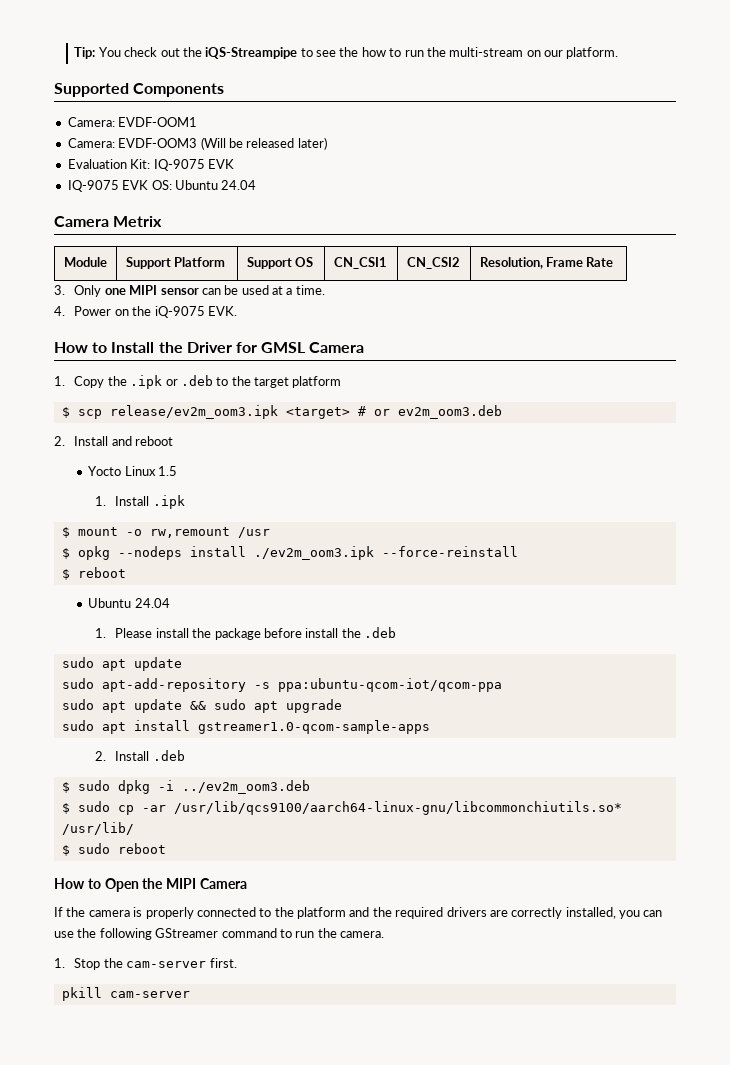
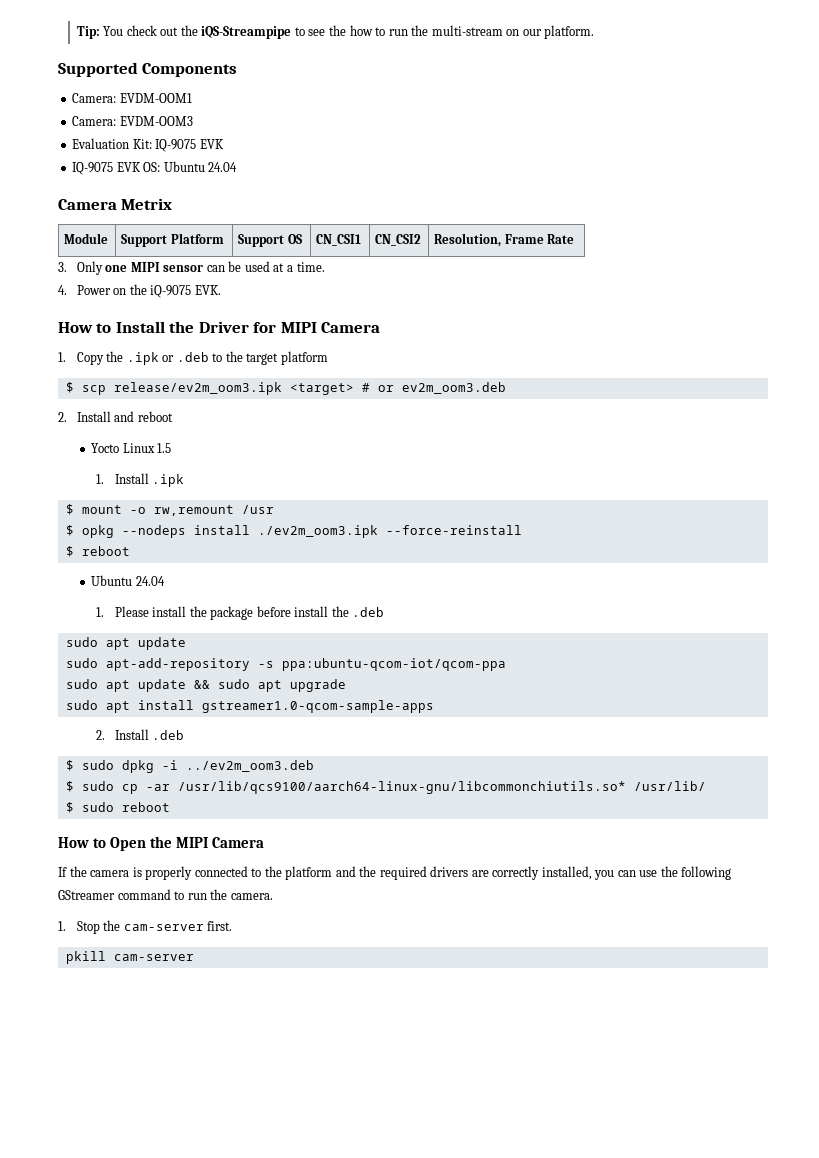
[118,117,198,127] [67,137,327,150] EVDF-OOM1 // Camera: EVDF-OOM3 (Will be released later) -> [119,93,192,103] [72,116,193,126] EVDM-OOM1 // Camera: EVDM-OOM3
[261,342,307,353] GMSL -> [280,322,317,333] MIPI

